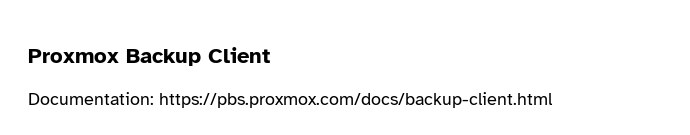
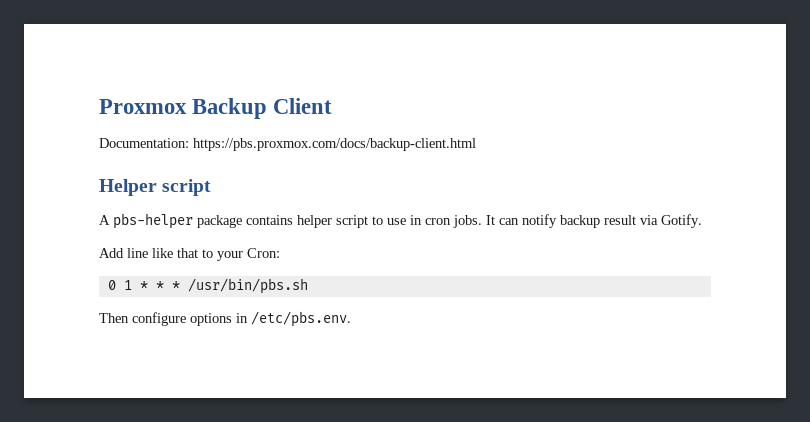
(553, 100) none -> [99,179,212,196] [99,213,702,229] [99,248,280,261] [107,278,308,294] [99,311,351,327] // Helper script // A pbs-helper package contains helper script to use in cron jobs. It can notify backup result via Gotify. // Add line like that to your Cron: // 0 1 * * * /usr/bin/pbs.sh // Then configure options in /etc/pbs.env.

